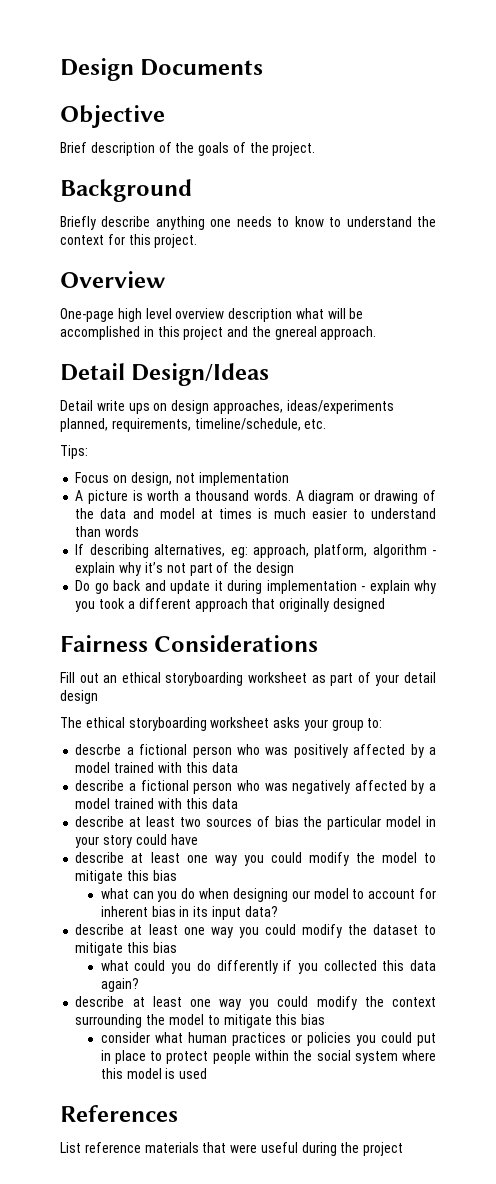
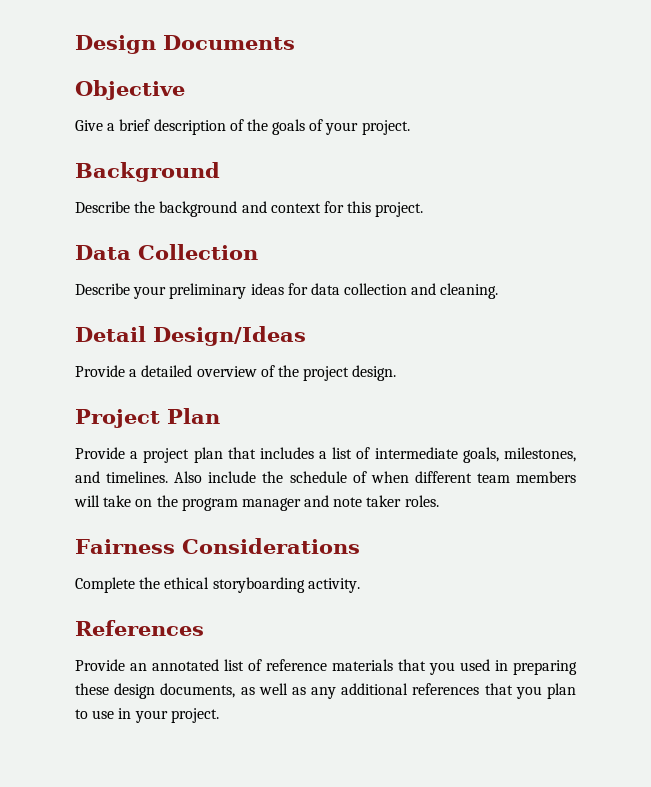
[60,142,87,153] Brief -> [75,119,151,131] Give a brief
[249,142,269,153] the -> [325,122,359,135] your
[60,216,437,230] [60,234,198,248] [60,271,166,288] [60,308,364,322] [60,326,377,340] [60,363,270,386] [60,400,394,414] [60,418,327,432] [60,445,88,459] [75,472,289,486] [75,490,436,504] [75,508,436,519] [75,526,140,537] [75,544,436,558] [75,562,294,576] [75,580,436,594] [75,598,385,612] [60,635,319,652] [60,672,437,686] [60,690,98,704] [60,717,383,731] [75,744,436,758] [75,762,238,773] [75,780,437,794] [75,798,238,809] [75,816,437,830] [75,834,198,848] [75,852,437,866] [75,870,177,884] [100,888,436,902] [100,906,278,920] [75,924,437,938] [75,942,177,956] [100,960,437,974] [100,978,139,992] [75,996,437,1010] [75,1014,326,1028] [100,1032,436,1046] [100,1050,437,1064] [100,1068,208,1079] [60,1105,178,1122] [60,1142,404,1156] Briefly describe anything one needs to know to understand the context for this project. // Overview // One-page high level overview description what will be accomplished in this project and the gnereal approach. // Detail Design/Ideas // Detail write ups on design approaches, ideas/experiments planned, requirements, timeline/schedule, etc. // Tips: // Focus on design, not implementation // A picture is worth a thousand words. A diagram or drawing of the data and model at times is much easier to understand than words // If describing alternatives, eg: approach, platform, algorithm - explain why it’s not part of the design // Do go back and update it during implementation - explain why you took a different approach that originally designed // Fairness Considerations // Fill out an ethical storyboarding worksheet as part of your detail design // The ethical storyboarding worksheet asks your group to: // descrbe a fictional person who was positively affected by a model trained with this data // describe a fictional person who was negatively affected by a model trained with this data // describe at least two sources of bias the particular model in your story could have // describe at least one way you could modify the model to mitigate this bias // what can you do when designing our model to account for inherent bias in its input data? // describe at least one way you could modify the dataset to mitigate this bias // what could you do differently if you collected this data again? // describe at least one way you could modify the context surrounding the model to mitigate this bias // consider what human practices or policies you could put in place to protect people within the social system where this model is used // References // List reference materials that were useful during the project -> [75,201,424,217] [75,244,258,260] [75,283,499,299] [75,326,306,346] [75,365,397,381] [75,408,220,428] [75,447,576,463] [75,471,577,483] [74,495,439,511] [75,538,360,554] [75,577,360,593] [75,620,204,636] [75,659,577,675] [75,683,576,699] [75,708,219,723] Describe the background and context for this project. // Data Collection // Describe your preliminary ideas for data collection and cleaning. // Detail Design/Ideas // Provide a detailed overview of the project design. // Project Plan // Provide a project plan that includes a list of intermediate goals, milestones, and timelines. Also include the schedule of when different team members will take on the program manager and note taker roles. // Fairness Considerations // Complete the ethical storyboarding activity. // References // Provide an annotated list of reference materials that you used in preparing these design documents, as well as any additional references that you plan to use in your project.

